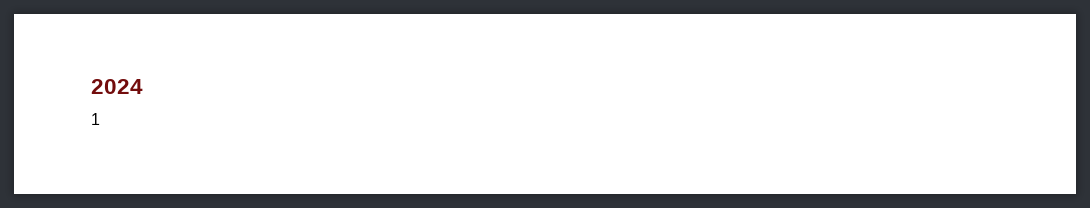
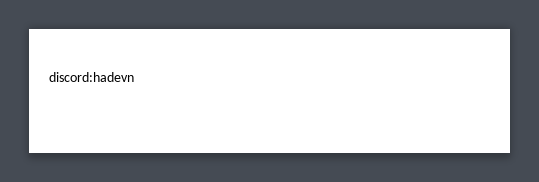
[91,79,143,94] [91,113,100,125] 2024 // 1 -> [49,72,134,82] discord:hadevn

